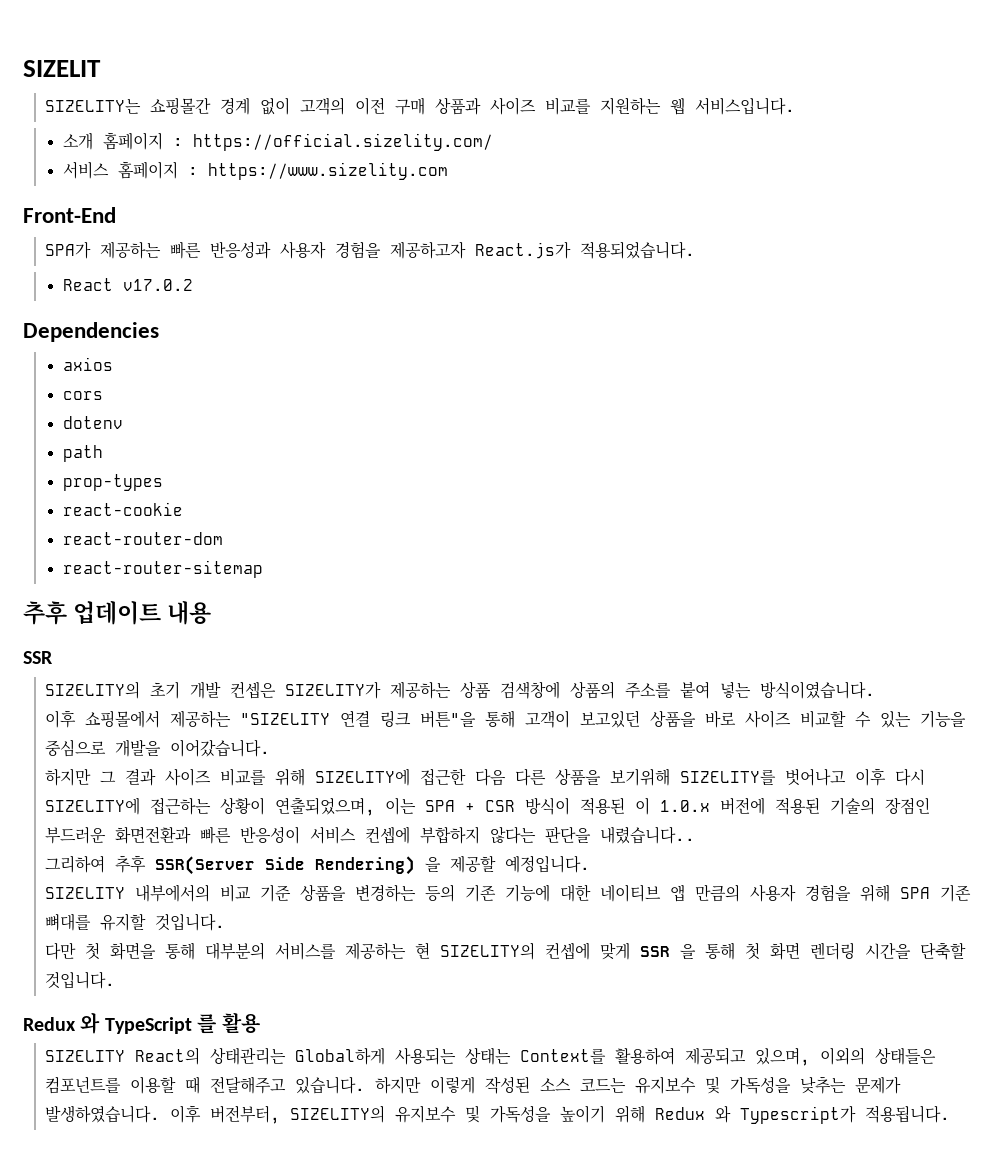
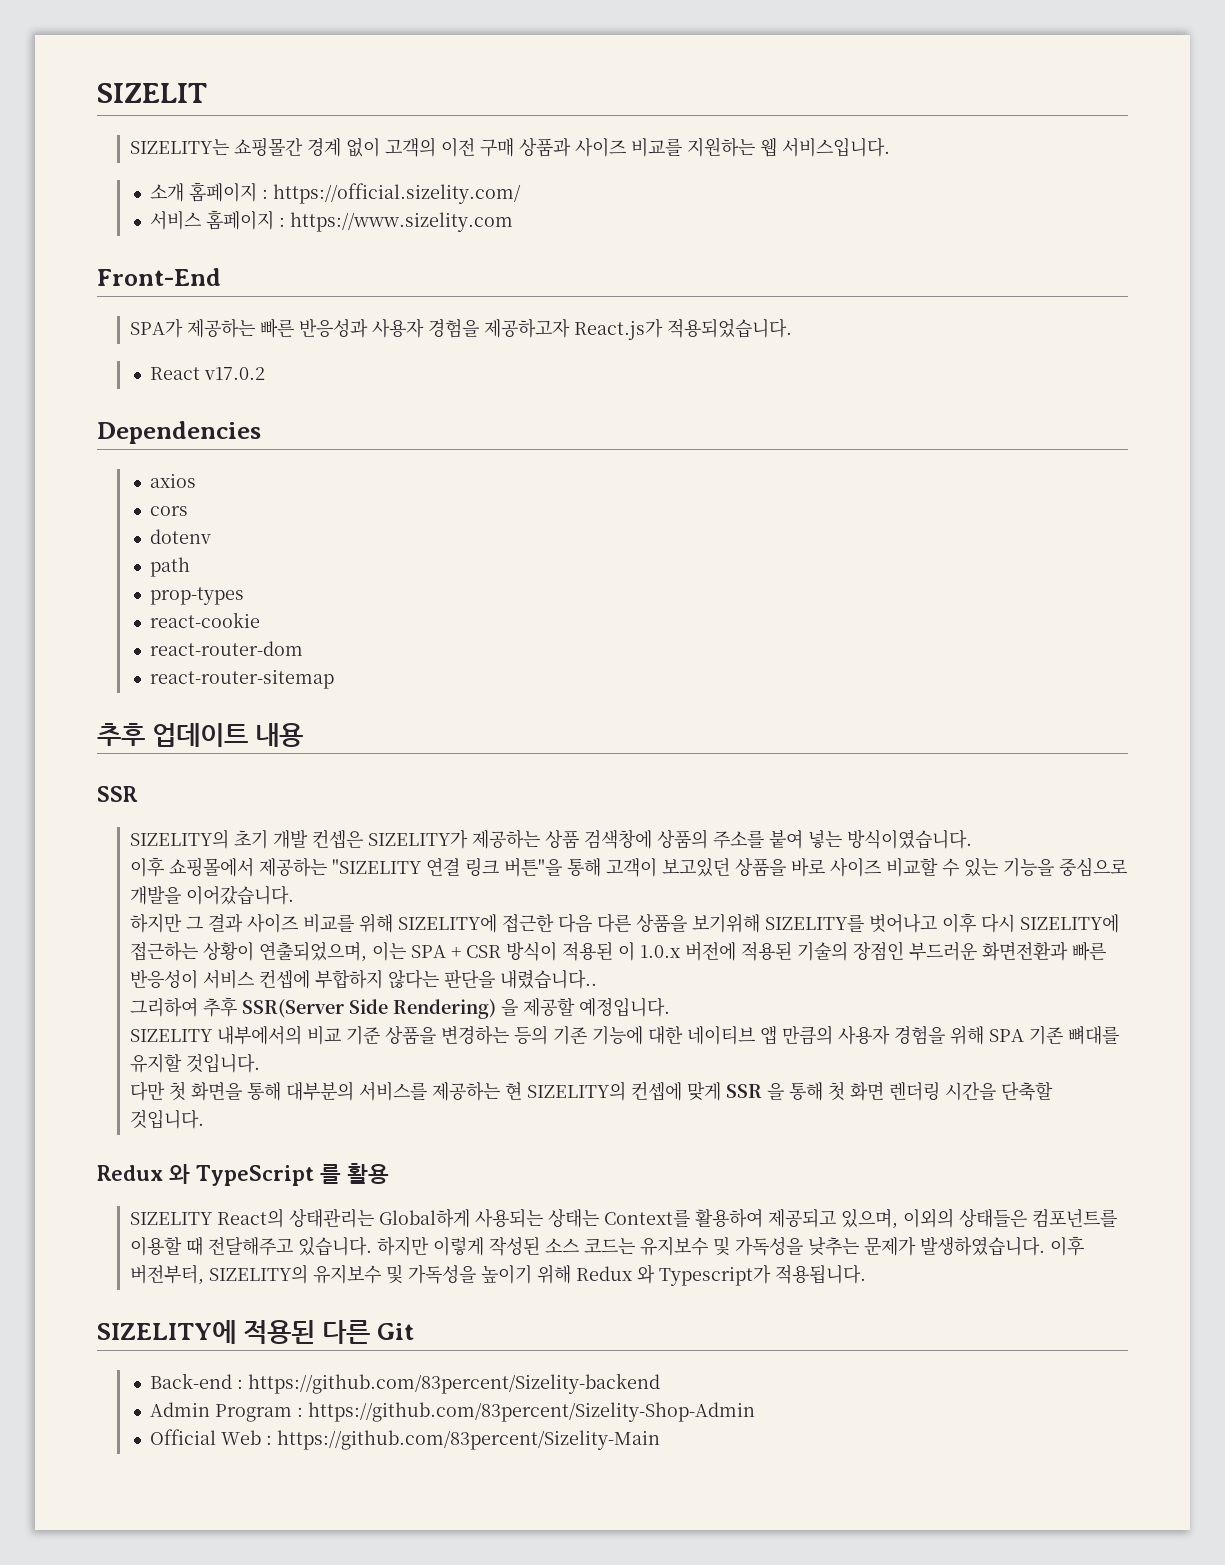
(950, 1114) none -> [97,1320,414,1344] [149,1373,660,1394] [149,1402,755,1422] [149,1429,660,1450] // SIZELITY에 적용된 다른 Git // Back-end : https://github.com/83percent/Sizelity-backend // Admin Program : https://github.com/83percent/Sizelity-Shop-Admin // Official Web : https://github.com/83percent/Sizelity-Main

